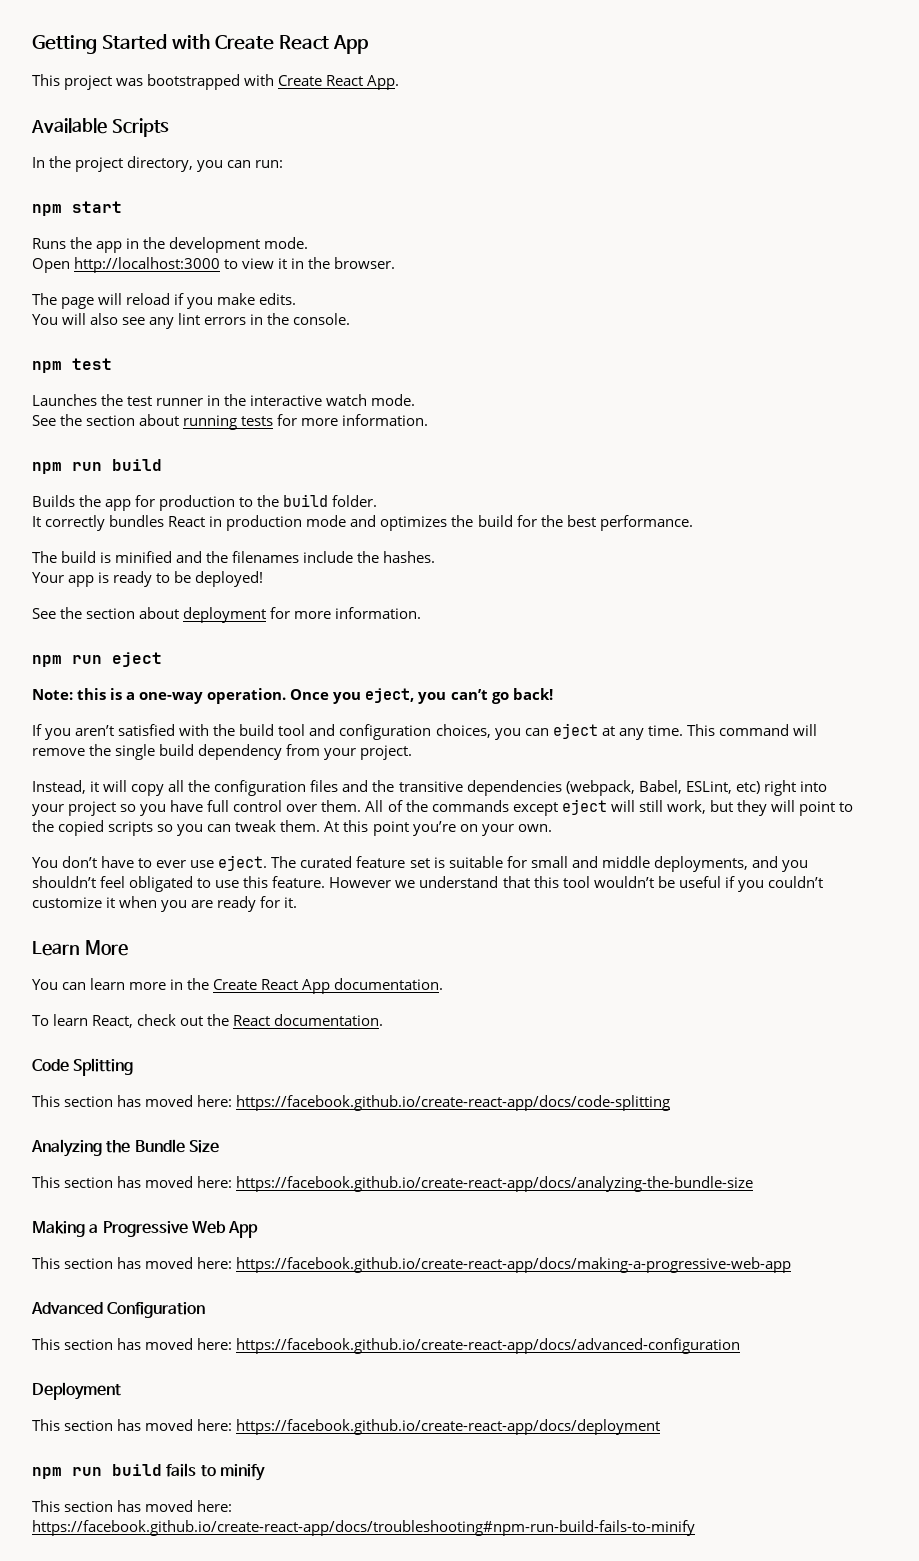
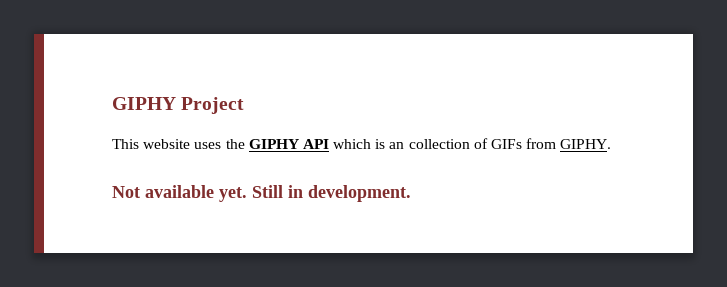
[32,34,368,54] [32,74,400,90] [31,118,169,137] [32,156,284,172] [32,201,122,216] [32,237,309,253] [32,257,396,273] [32,293,297,309] [32,313,351,329] [32,358,112,373] [32,394,416,406] [32,414,429,430] [32,459,162,474] [32,494,378,511] [32,515,693,531] [32,551,436,563] [32,571,264,587] [32,607,422,623] [32,652,162,667] [32,688,553,704] [32,723,817,740] [32,744,413,760] [32,780,827,796] [32,799,854,816] [32,820,552,836] [32,855,808,872] [32,876,823,892] [32,896,298,912] [32,940,128,956] [32,978,444,994] [32,1014,384,1028] [32,1058,134,1076] [32,1095,671,1111] [31,1139,219,1157] [32,1176,754,1192] [32,1221,259,1238] [32,1257,792,1273] [31,1302,206,1318] [32,1338,741,1354] [32,1382,121,1400] [32,1419,661,1435] [32,1463,265,1481] [32,1500,233,1512] [32,1520,695,1536] Getting Started with Create React App // This project was bootstrapped with Create React App. // Available Scripts // In the project directory, you can run: // npm start // Runs the app in the development mode. // Open http://localhost:3000 to view it in the browser. // The page will reload if you make edits. // You will also see any lint errors in the console. // npm test // Launches the test runner in the interactive watch mode. // See the section about running tests for more information. // npm run build // Builds the app for production to the build folder. // It correctly bundles React in production mode and optimizes the build for the best performance. // The build is minified and the filenames include the hashes. // Your app is ready to be deployed! // See the section about deployment for more information. // npm run eject // Note: this is a one-way operation. Once you eject, you can’t go back! // If you aren’t satisfied with the build tool and configuration choices, you can eject at any time. This command will remove the single build dependency from your project. // Instead, it will copy all the configuration files and the transitive dependencies (webpack, Babel, ESLint, etc) right into your project so you have full control over them. All of the commands except eject will still work, but they will point to the copied scripts so you can tweak them. At this point you’re on your own. // You don’t have to ever use eject. The curated feature set is suitable for small and middle deployments, and you shouldn’t feel obligated to use this feature. However we understand that this tool wouldn’t be useful if you couldn’t customize it when you are ready for it. // Learn More // You can learn more in the Create React App documentation. // To learn React, check out the React documentation. // Code Splitting // This section has moved here: https://facebook.github.io/create-react-app/docs/code-splitting // Analyzing the Bundle Size // This section has moved here: https://facebook.github.io/create-react-app/docs/analyzing-the-bundle-size // Making a Progressive Web App // This section has moved here: https://facebook.github.io/create-react-app/docs/making-a-progressive-web-app // Advanced Configuration // This section has moved here: https://facebook.github.io/create-react-app/docs/advanced-configuration // Deployment // This section has moved here: https://facebook.github.io/create-react-app/docs/deployment // npm run build fails to minify // This section has moved here: https://facebook.github.io/create-react-app/docs/troubleshooting#npm-run-build-fails-to-minify -> [112,97,245,114] [112,138,612,149] [112,185,411,202] GIPHY Project // This website uses the GIPHY API which is an collection of GIFs from GIPHY. // Not available yet. Still in development.

